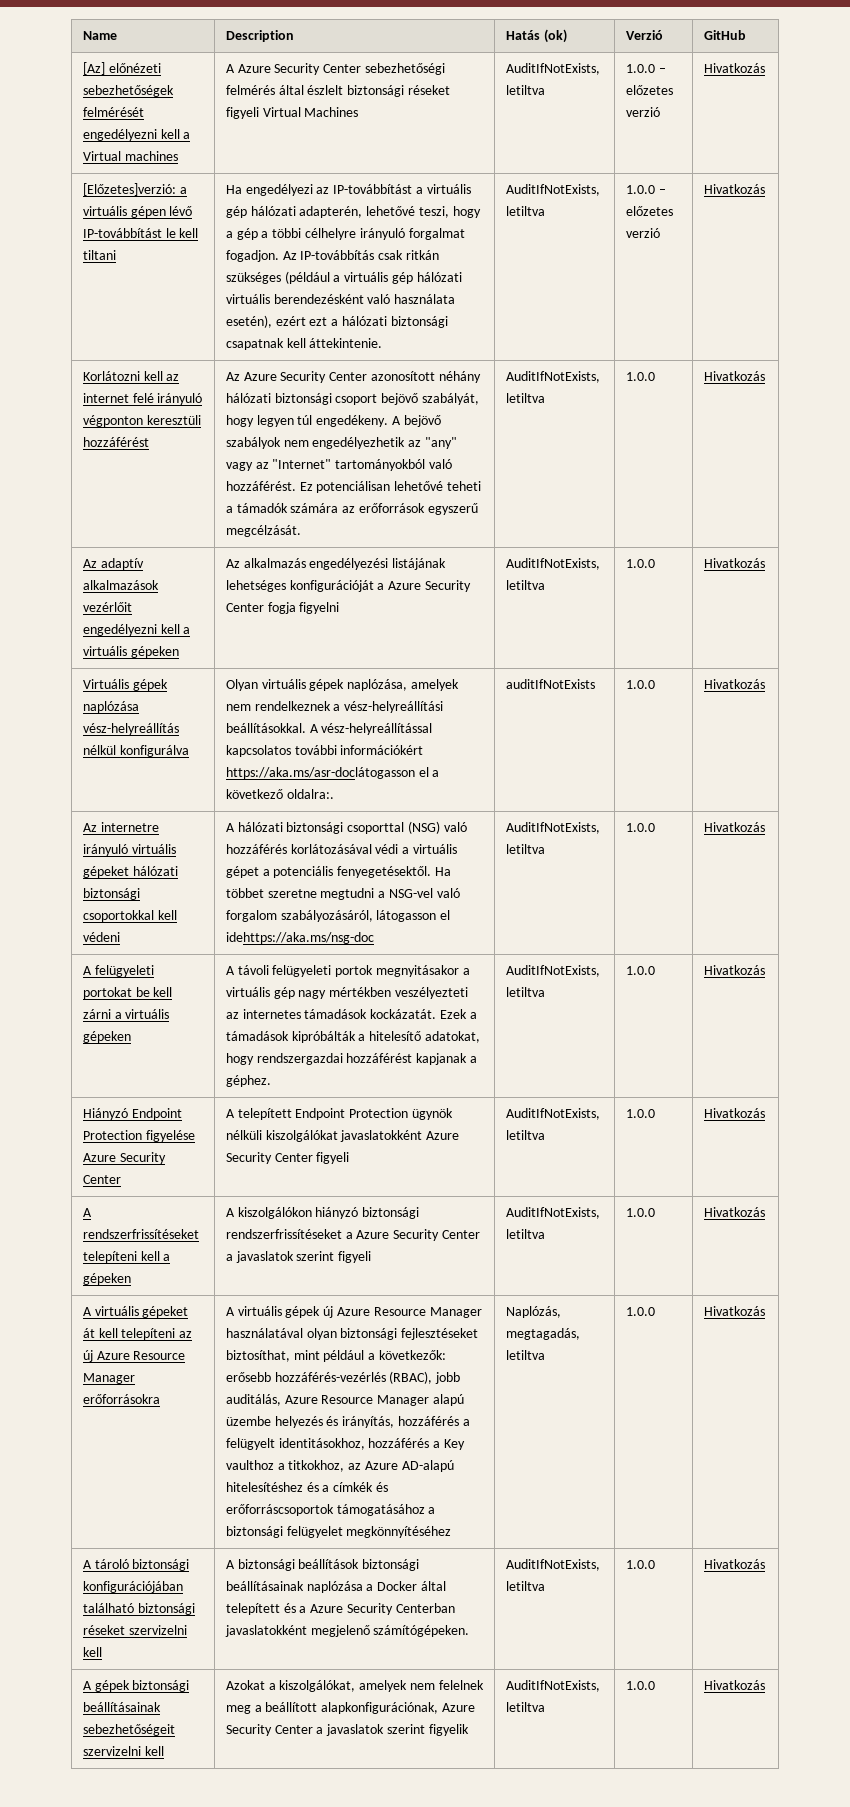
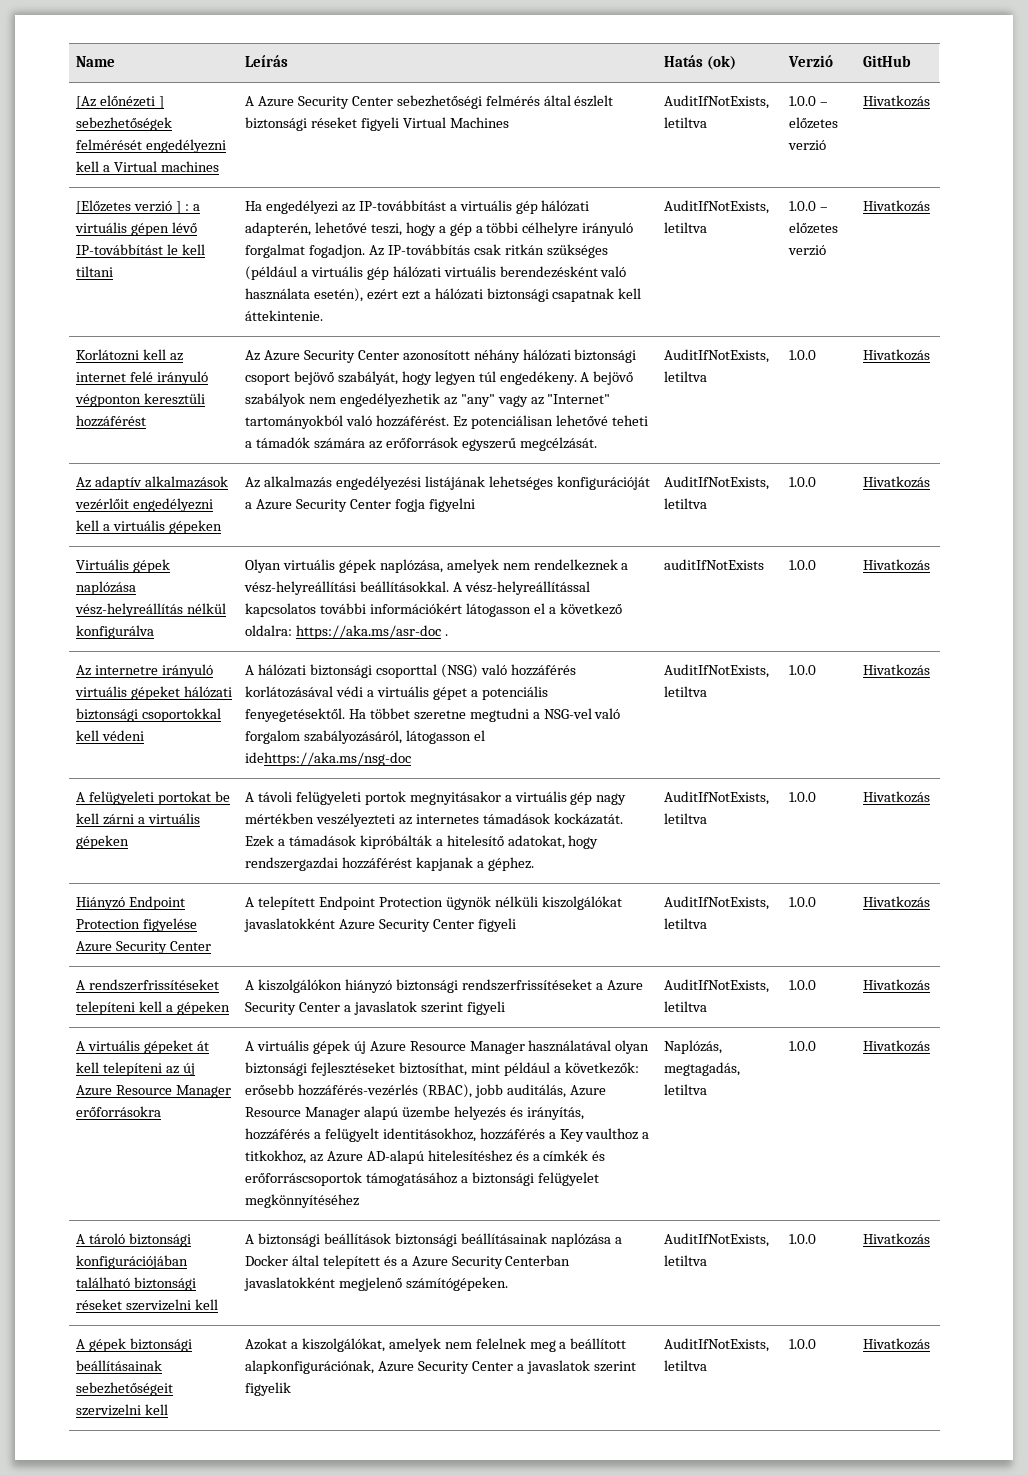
[225,30,294,42] Description -> [245,55,289,67] Leírás
[82,62,161,75] [Az] előnézeti -> [76,95,164,109] [Az előnézeti ]
[82,183,176,196] [Előzetes]verzió: -> [76,200,189,214] [Előzetes verzió ] :
[225,767,415,779] https://aka.ms/asr-doclátogasson -> [465,603,531,617] látogasson
[286,789,334,799] oldalra:. -> [245,625,448,639] oldalra: https://aka.ms/asr-doc .

